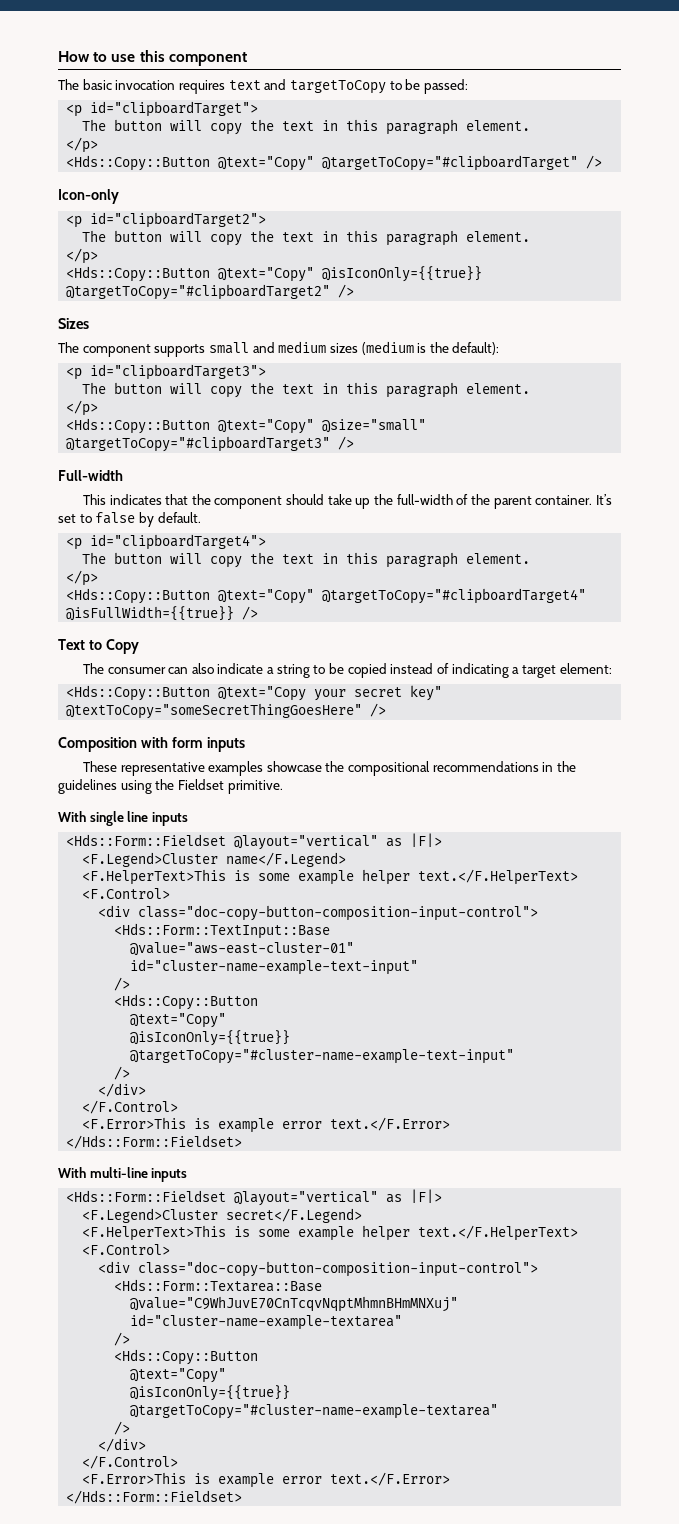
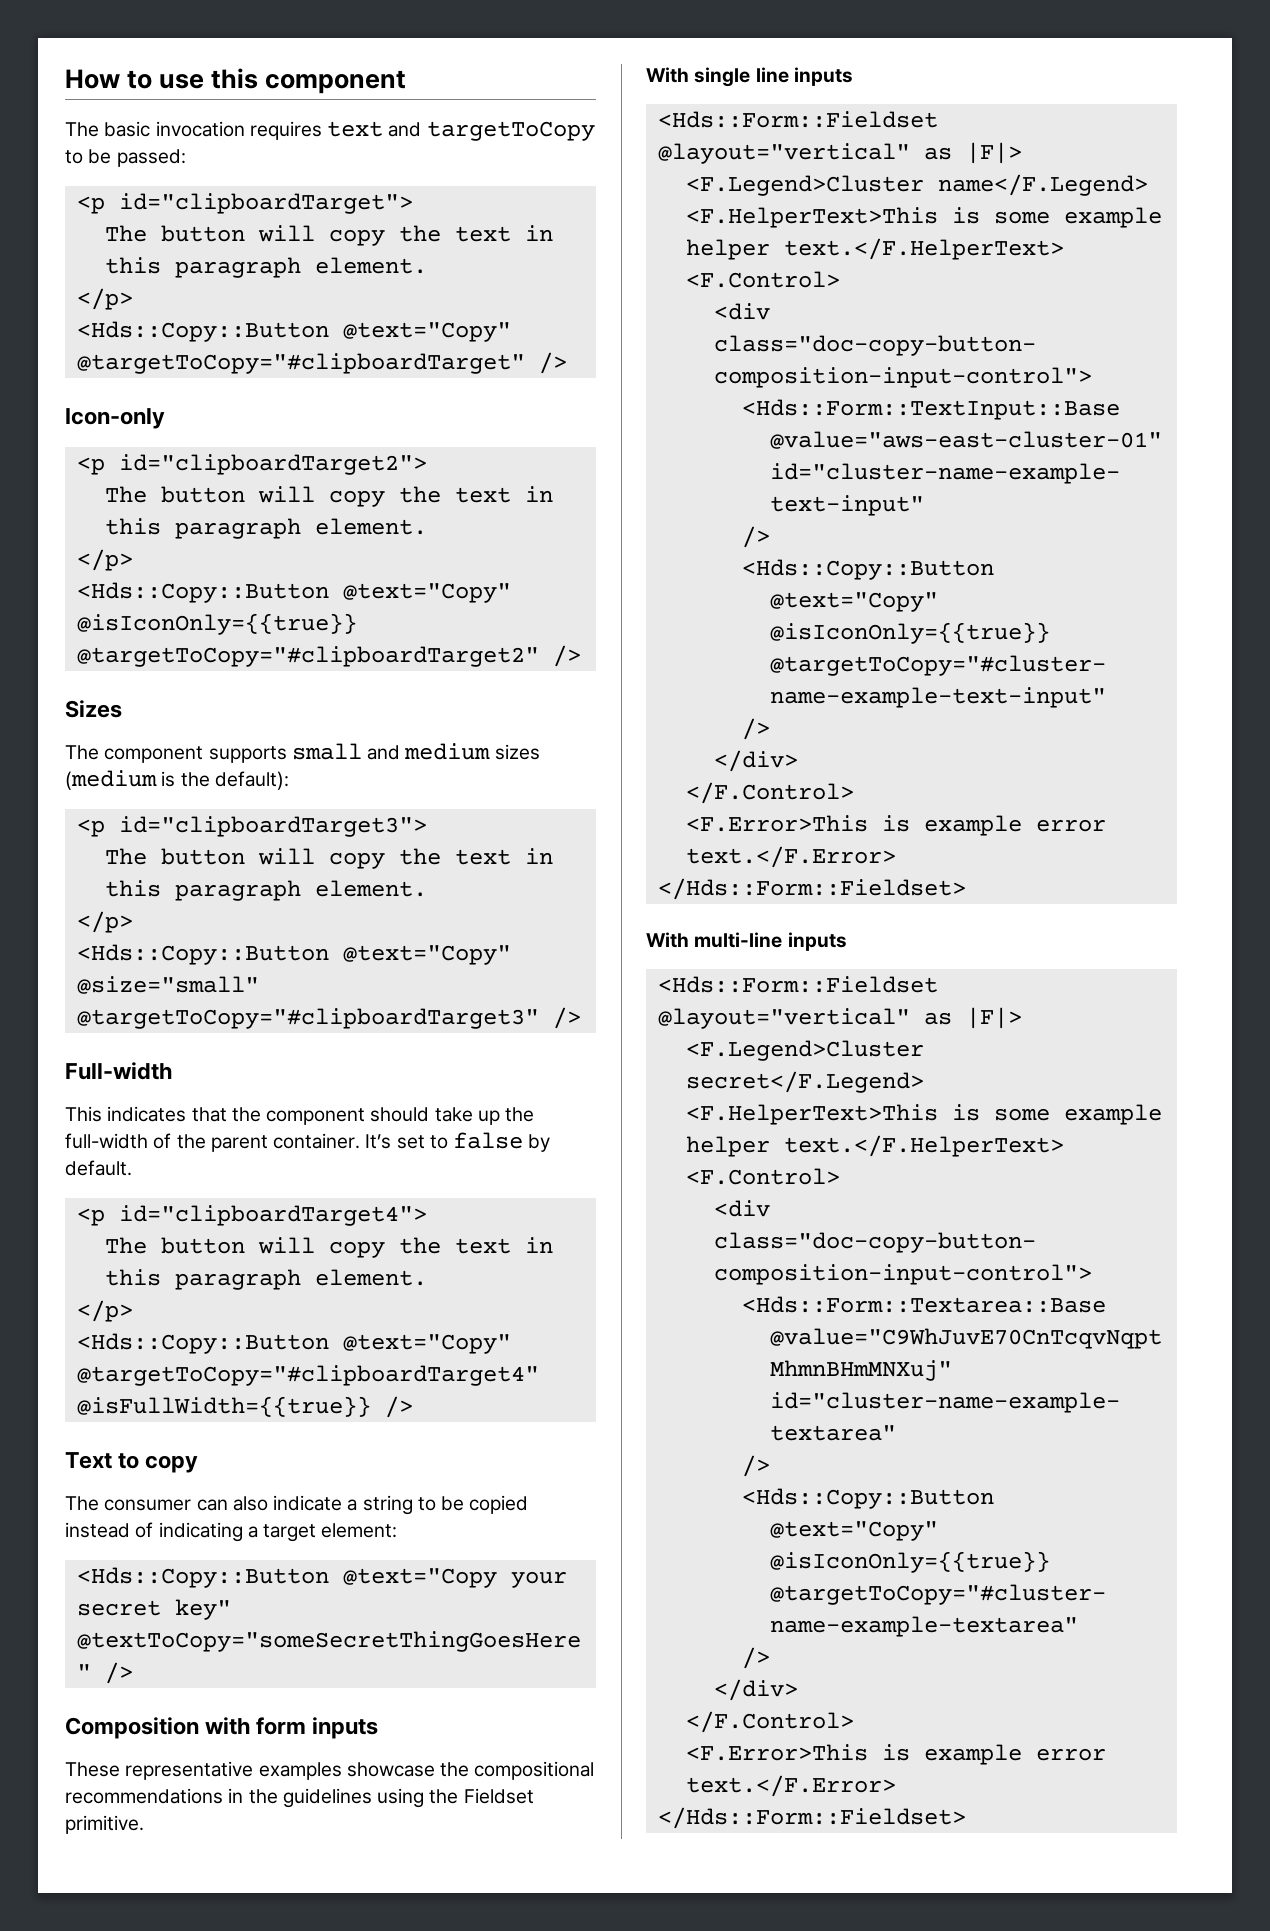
[105,639,139,654] Copy -> [145,1455,199,1473] copy

